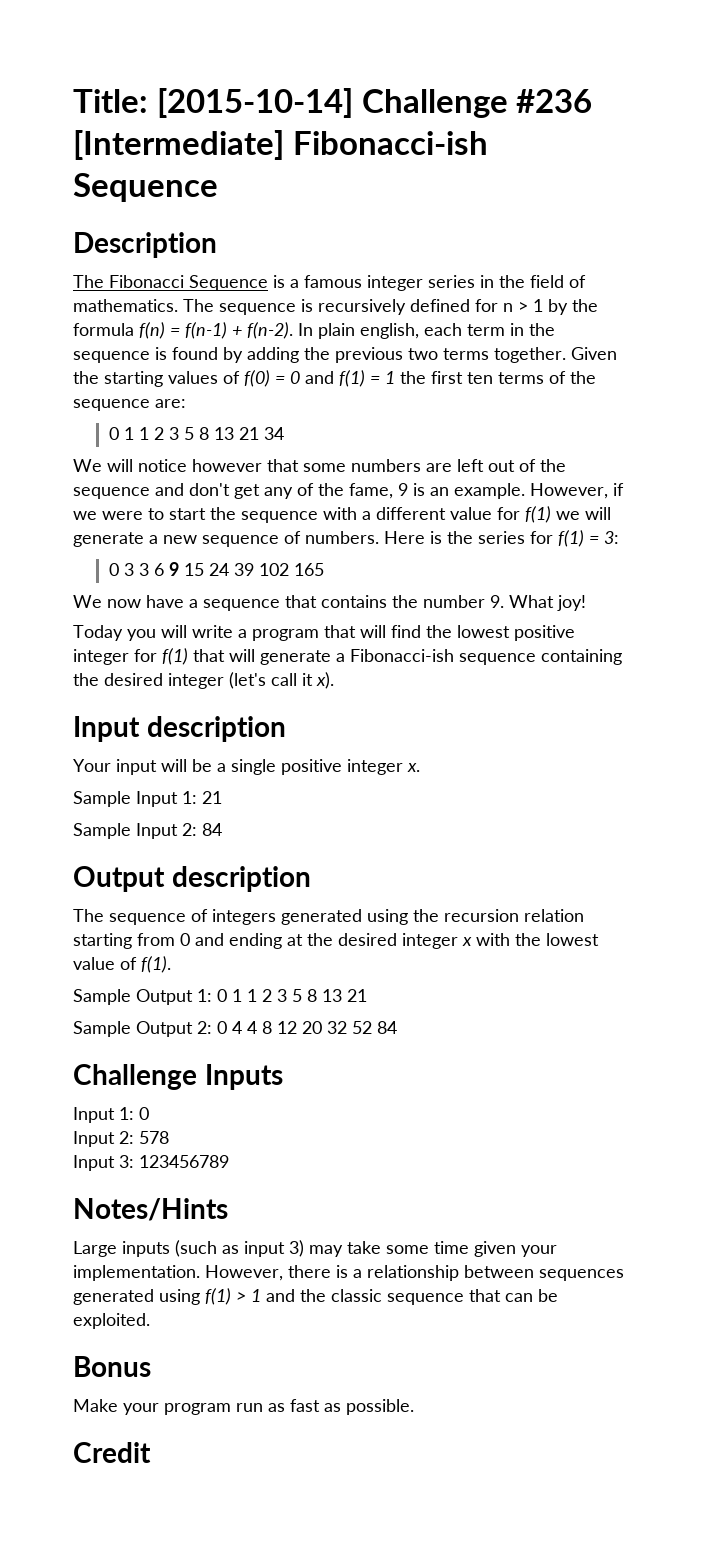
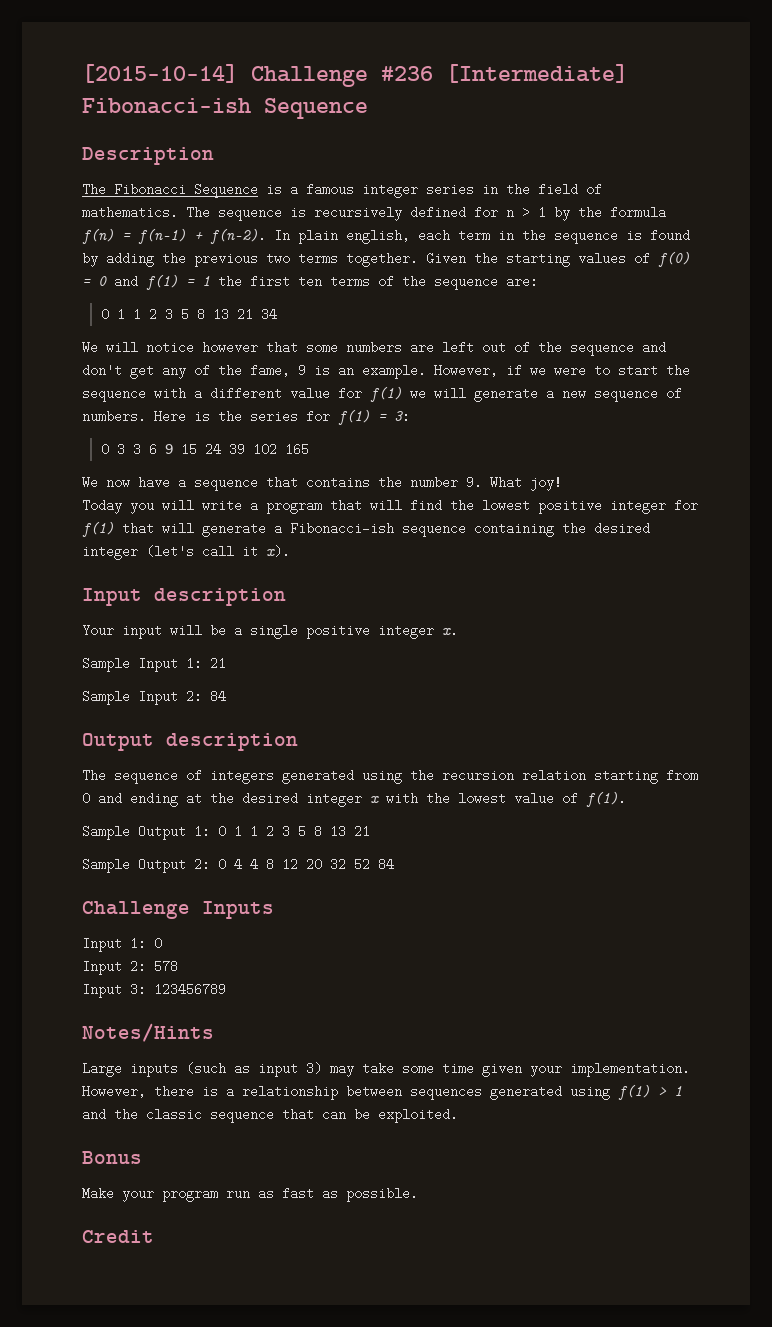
[73,89,148,113] Title: -> (82, 73) none

